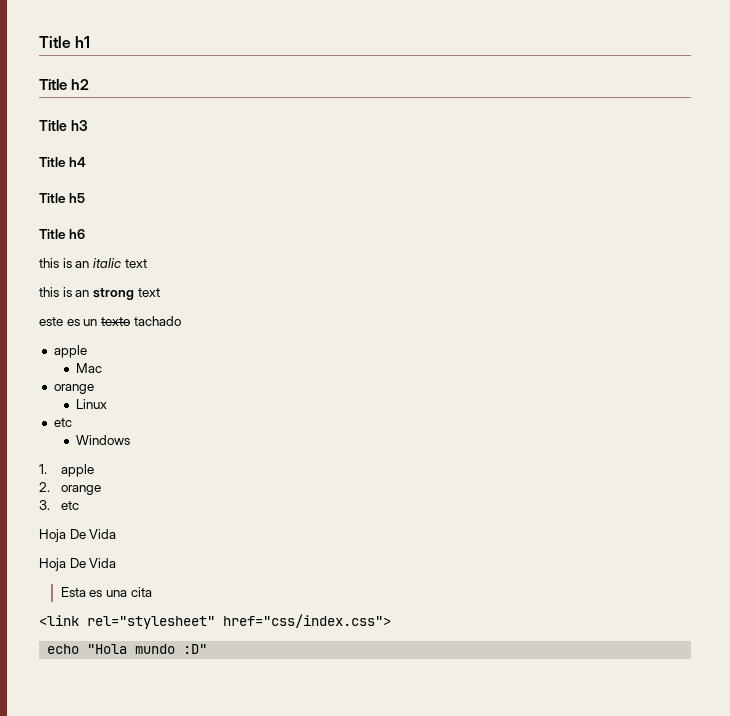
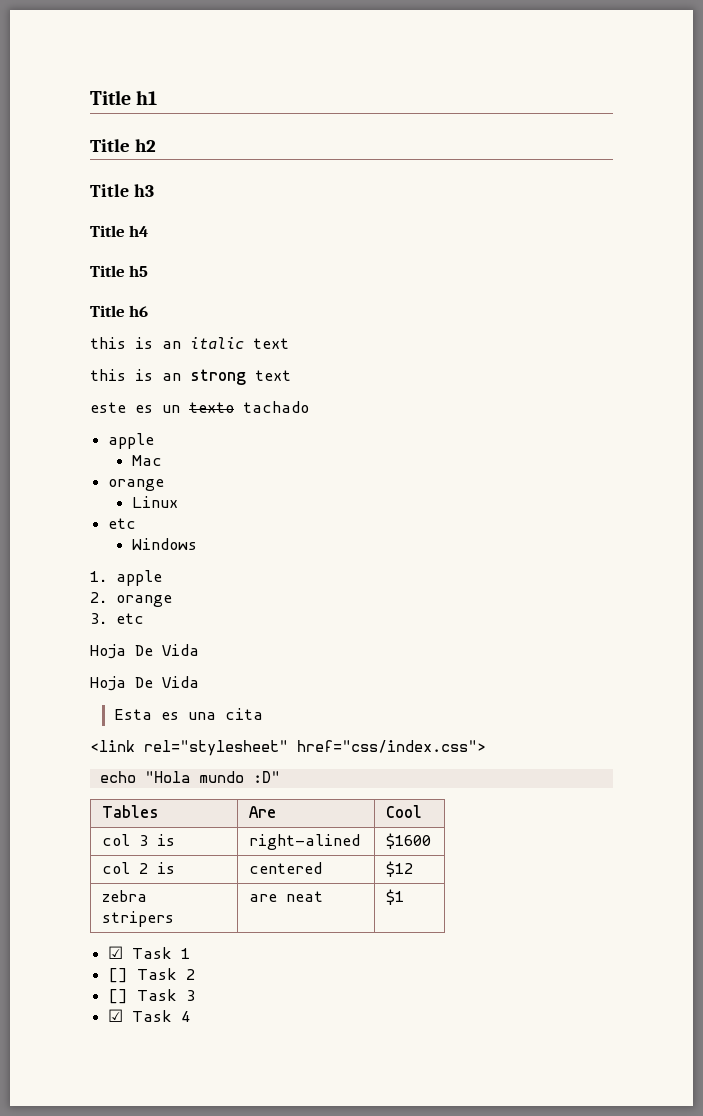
(208, 649) none -> [102,805,160,818] [249,806,277,818] [386,805,423,818] [102,834,176,846] [249,834,361,850] [386,833,432,849] [102,862,176,874] [249,862,323,874] [386,861,414,877] [102,890,148,902] [102,911,175,927] [249,891,324,902] [386,889,405,905] [108,946,191,959] [108,968,196,983] [108,989,196,1004] [108,1009,191,1022] // Tables | Are | Cool // col 3 is | right-alined | $1600 // col 2 is | centered | $12 // zebra stripers | are neat | $1 // ☑ Task 1 // [] Task 2 // [] Task 3 // ☑ Task 4

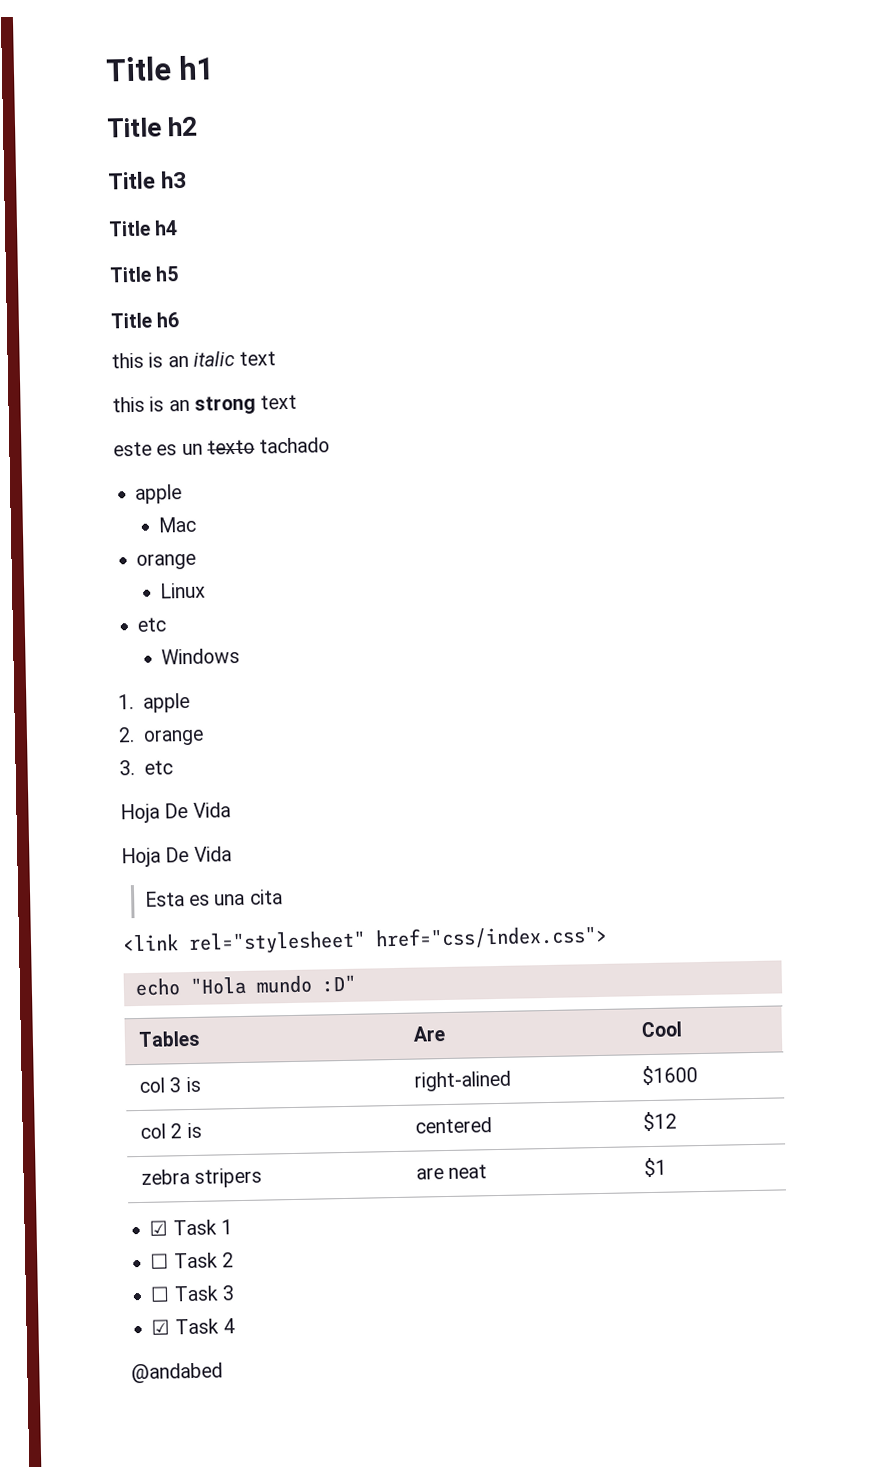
[108,968,129,983] [] -> [150,1253,170,1269] ☐
[108,989,129,1004] [] -> [150,1286,171,1302] ☐
(191, 1016) none -> [131,1362,223,1384] // @andabed

